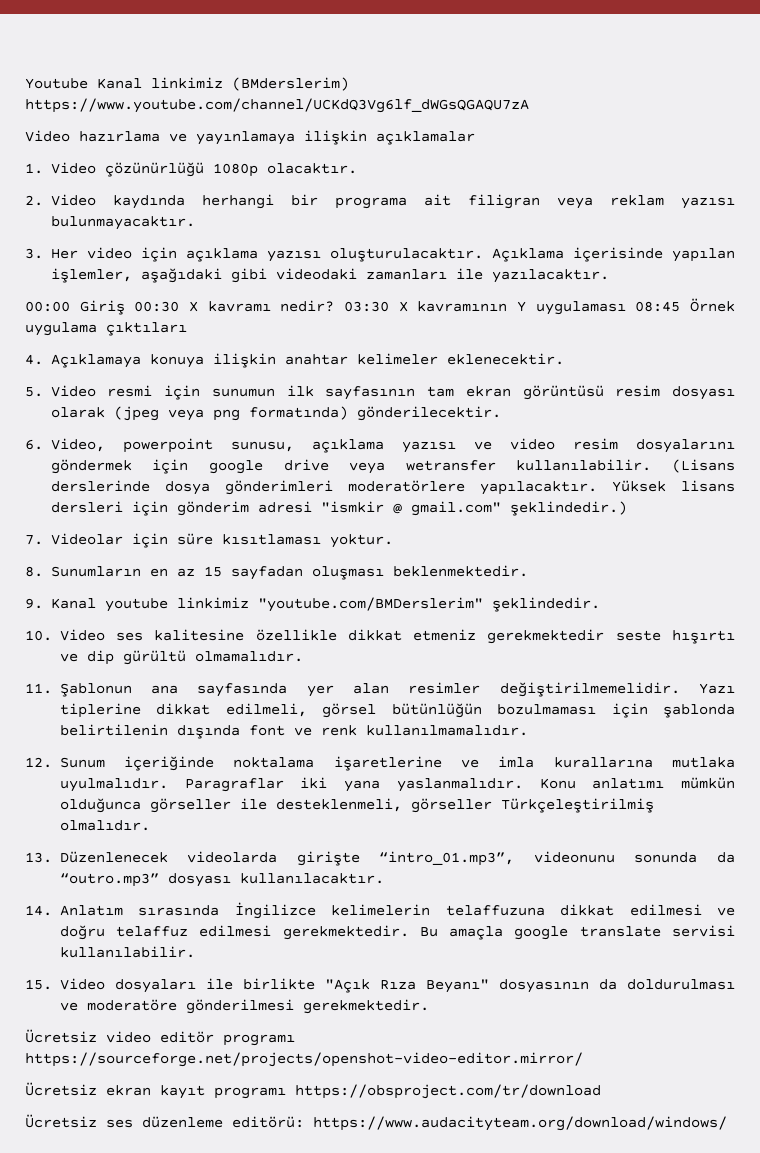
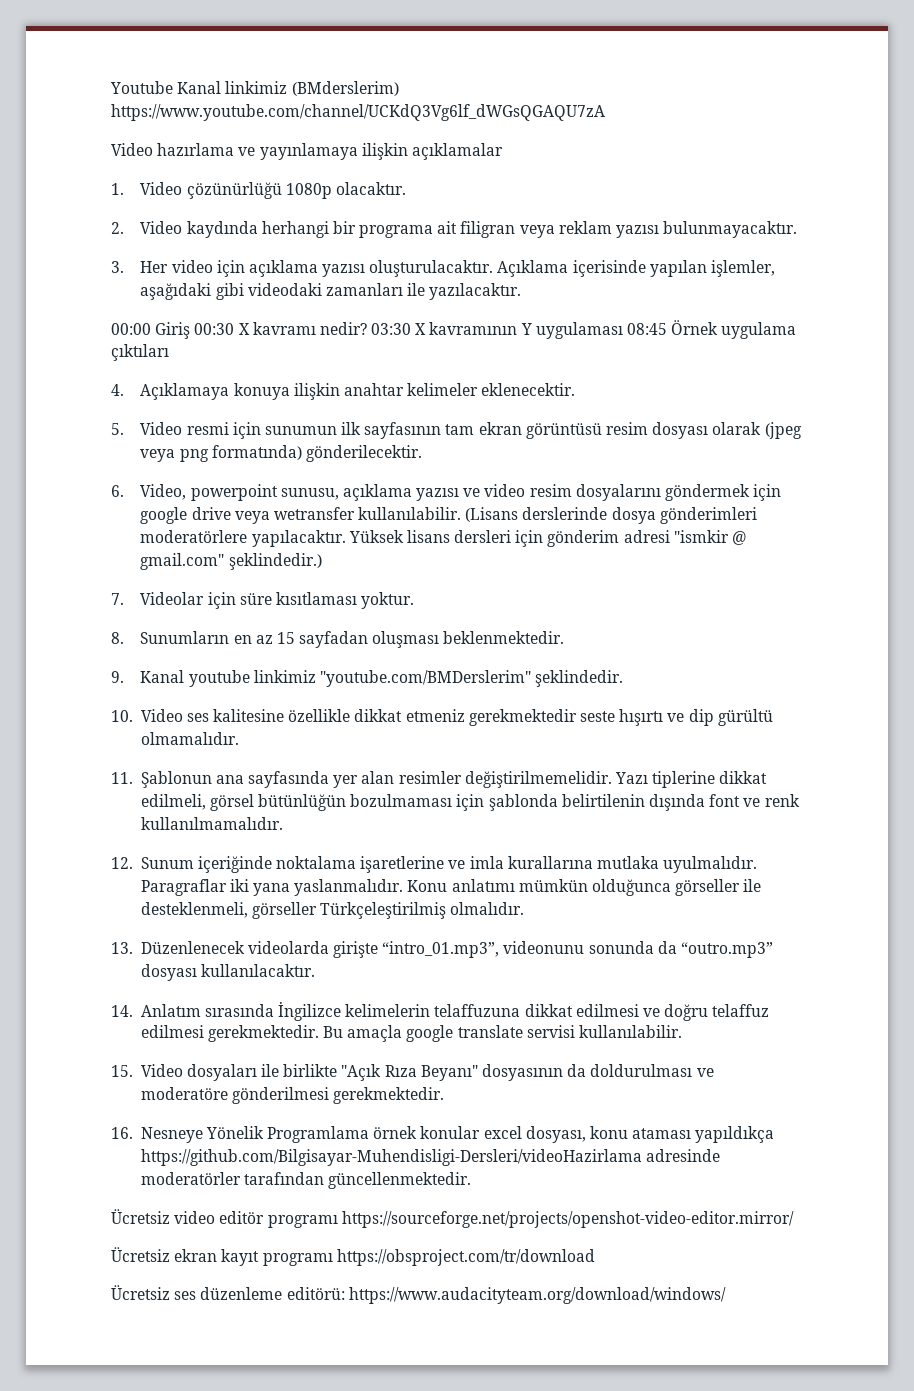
(429, 1006) none -> [111,1126,775,1143] [140,1149,720,1166] [140,1172,472,1189] // 16. Nesneye Yönelik Programlama örnek konular excel dosyası, konu ataması yapıldıkça https://github.com/Bilgisayar-Muhendisligi-Dersleri/videoHazirlama adresinde moderatörler tarafından güncellenmektedir.

